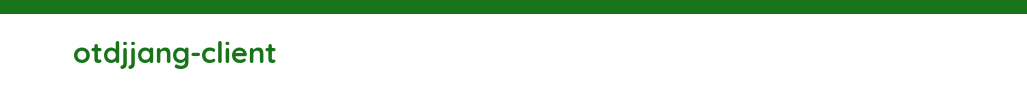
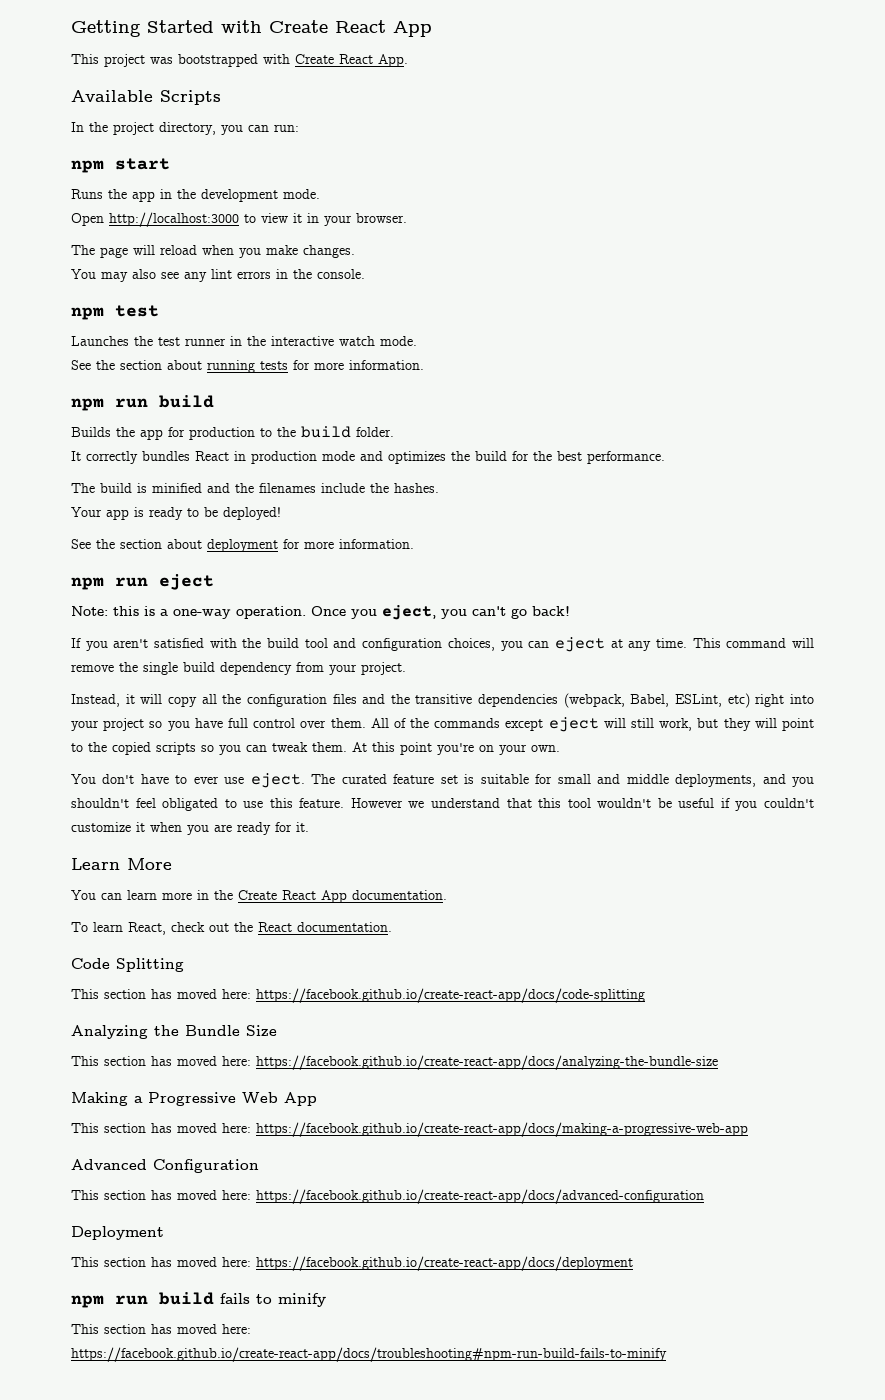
[73,41,277,69] otdjjang-client -> [71,20,432,37] [71,54,408,67] [71,90,221,105] [71,122,299,135] [71,158,170,173] [71,189,320,202] [71,212,407,227] [71,245,355,258] [71,269,365,282] [71,305,159,320] [71,336,417,346] [71,360,424,373] [71,395,214,411] [71,426,394,440] [71,451,665,464] [71,483,439,493] [71,507,281,520] [71,539,414,552] [71,574,214,590] [71,605,570,620] [71,637,815,652] [71,662,406,675] [71,693,814,708] [71,717,814,732] [71,742,560,755] [71,773,815,788] [71,798,814,811] [71,822,309,835] [71,858,172,870] [71,890,447,903] [71,922,392,935] [71,958,184,972] [71,988,645,1003] [71,1025,277,1039] [71,1055,718,1070] [71,1092,317,1106] [71,1122,748,1137] [71,1159,259,1173] [71,1189,704,1204] [71,1226,164,1240] [71,1256,633,1271] [71,1292,326,1308] [71,1324,251,1334] [71,1347,667,1362] Getting Started with Create React App // This project was bootstrapped with Create React App. // Available Scripts // In the project directory, you can run: // npm start // Runs the app in the development mode. // Open http://localhost:3000 to view it in your browser. // The page will reload when you make changes. // You may also see any lint errors in the console. // npm test // Launches the test runner in the interactive watch mode. // See the section about running tests for more information. // npm run build // Builds the app for production to the build folder. // It correctly bundles React in production mode and optimizes the build for the best performance. // The build is minified and the filenames include the hashes. // Your app is ready to be deployed! // See the section about deployment for more information. // npm run eject // Note: this is a one-way operation. Once you eject, you can't go back! // If you aren't satisfied with the build tool and configuration choices, you can eject at any time. This command will remove the single build dependency from your project. // Instead, it will copy all the configuration files and the transitive dependencies (webpack, Babel, ESLint, etc) right into your project so you have full control over them. All of the commands except eject will still work, but they will point to the copied scripts so you can tweak them. At this point you're on your own. // You don't have to ever use eject. The curated feature set is suitable for small and middle deployments, and you shouldn't feel obligated to use this feature. However we understand that this tool wouldn't be useful if you couldn't customize it when you are ready for it. // Learn More // You can learn more in the Create React App documentation. // To learn React, check out the React documentation. // Code Splitting // This section has moved here: https://facebook.github.io/create-react-app/docs/code-splitting // Analyzing the Bundle Size // This section has moved here: https://facebook.github.io/create-react-app/docs/analyzing-the-bundle-size // Making a Progressive Web App // This section has moved here: https://facebook.github.io/create-react-app/docs/making-a-progressive-web-app // Advanced Configuration // This section has moved here: https://facebook.github.io/create-react-app/docs/advanced-configuration // Deployment // This section has moved here: https://facebook.github.io/create-react-app/docs/deployment // npm run build fails to minify // This section has moved here: https://facebook.github.io/create-react-app/docs/troubleshooting#npm-run-build-fails-to-minify

